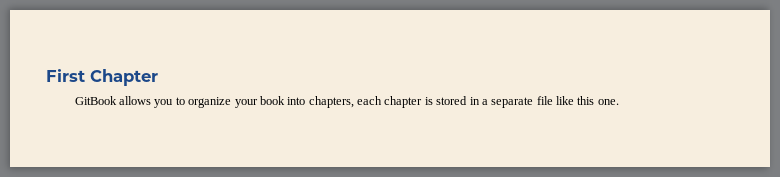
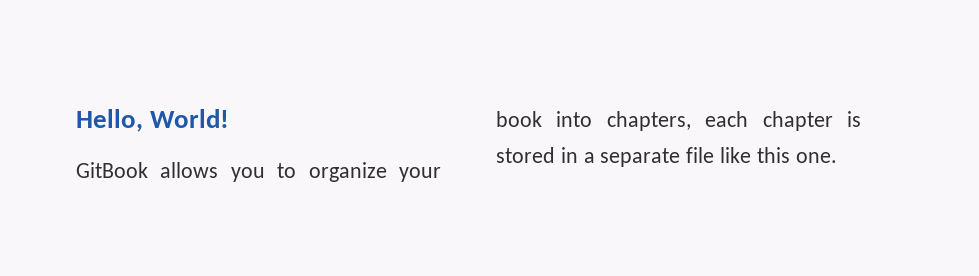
[46,69,158,86] First Chapter -> [76,109,230,132] Hello, World!

